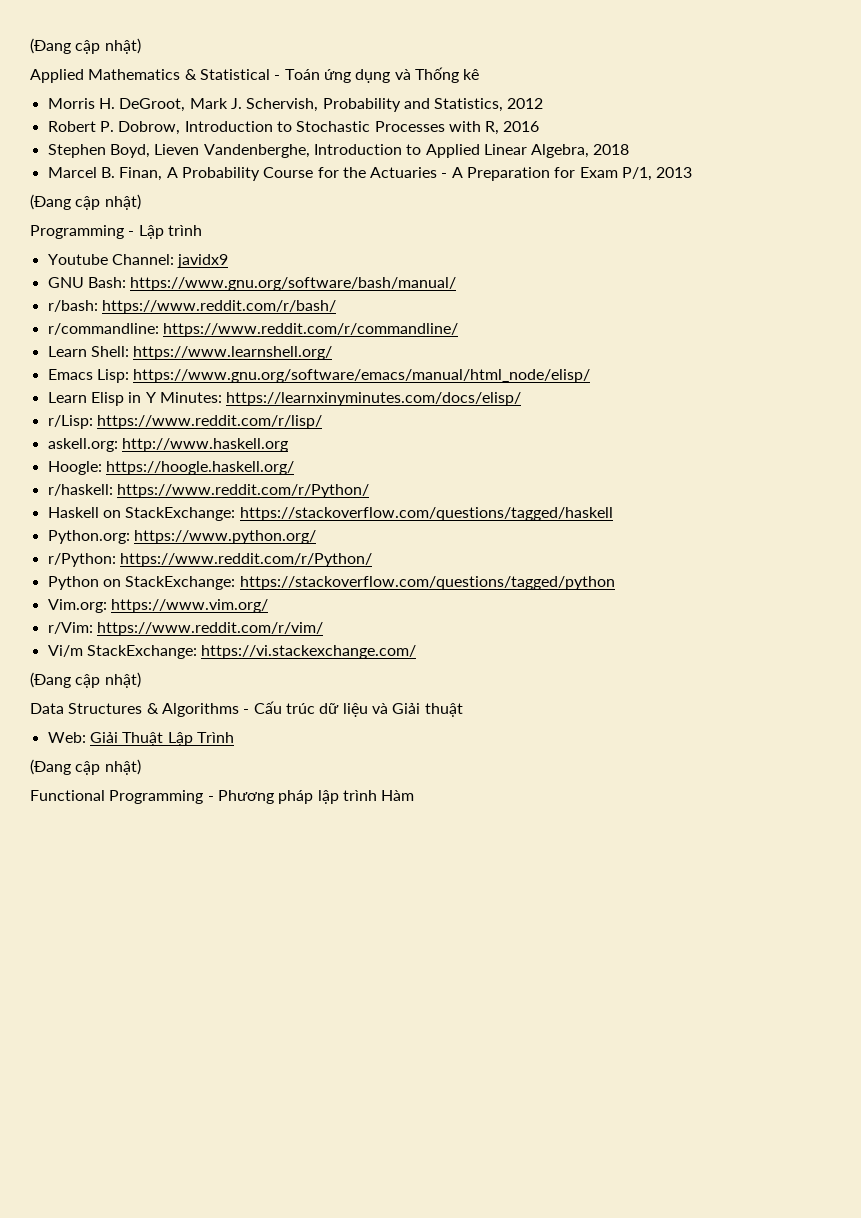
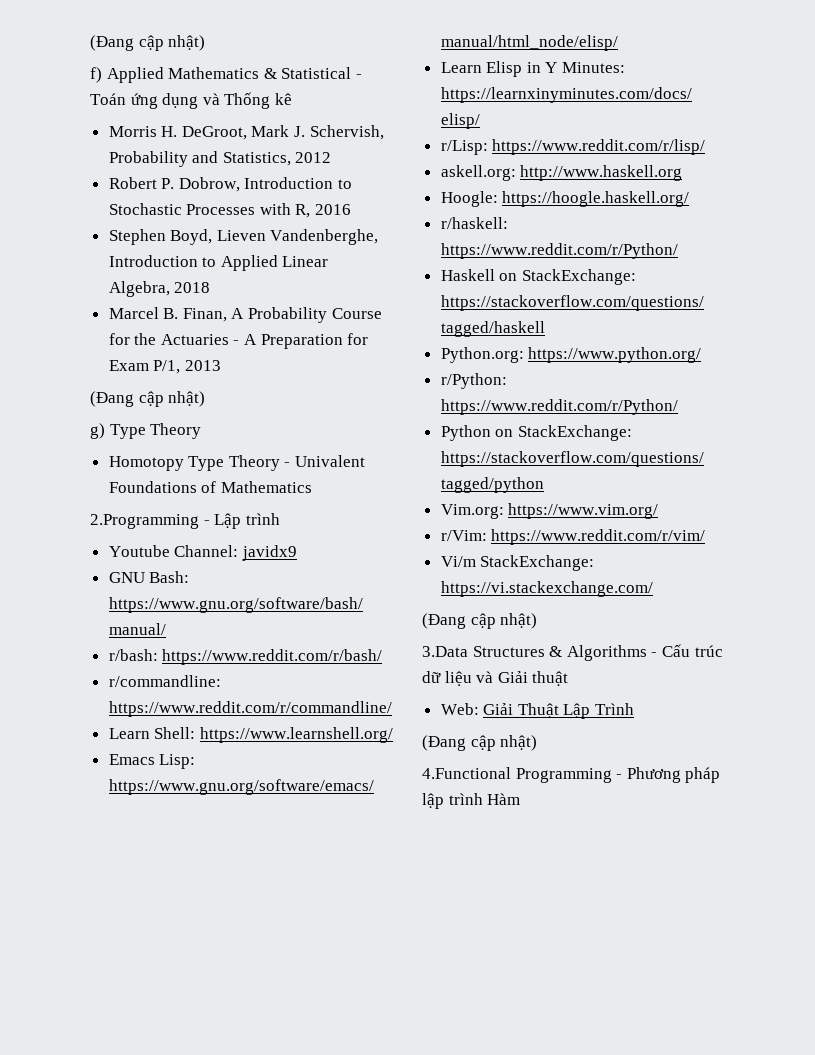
[30,38,141,54] (Đang cập nhật) // -> [90,35,206,51] [90,67,102,83] (Đang cập nhật) // f)
[30,225,124,239] Programming -> [90,423,202,439] [108,455,366,471] [108,481,312,493] [90,514,199,529] g) Type Theory // Homotopy Type Theory - Univalent Foundations of Mathematics // 2.Programming
[30,703,64,714] Data -> [422,646,468,657] 3.Data
[30,790,105,801] Functional -> [422,767,511,779] 4.Functional

